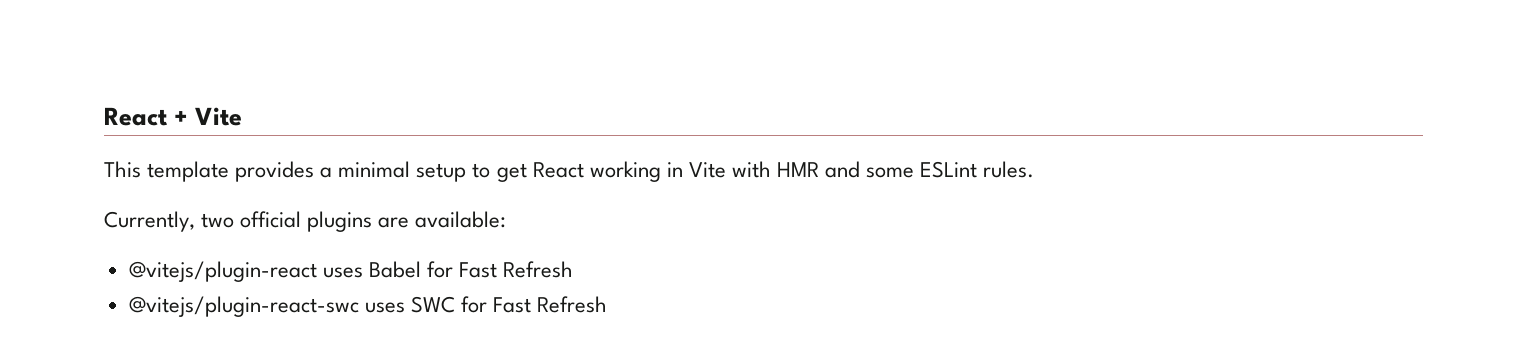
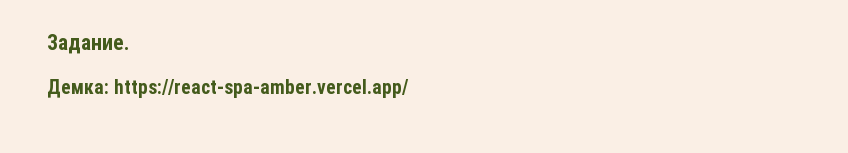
[104,107,243,126] [104,161,1035,182] [104,211,507,232] [128,261,574,282] [128,296,608,317] React + Vite // This template provides a minimal setup to get React working in Vite with HMR and some ESLint rules. // Currently, two official plugins are available: // @vitejs/plugin-react uses Babel for Fast Refresh // @vitejs/plugin-react-swc uses SWC for Fast Refresh -> [47,34,129,54] [47,79,410,98] Задание. // Демка: https://react-spa-amber.vercel.app/

